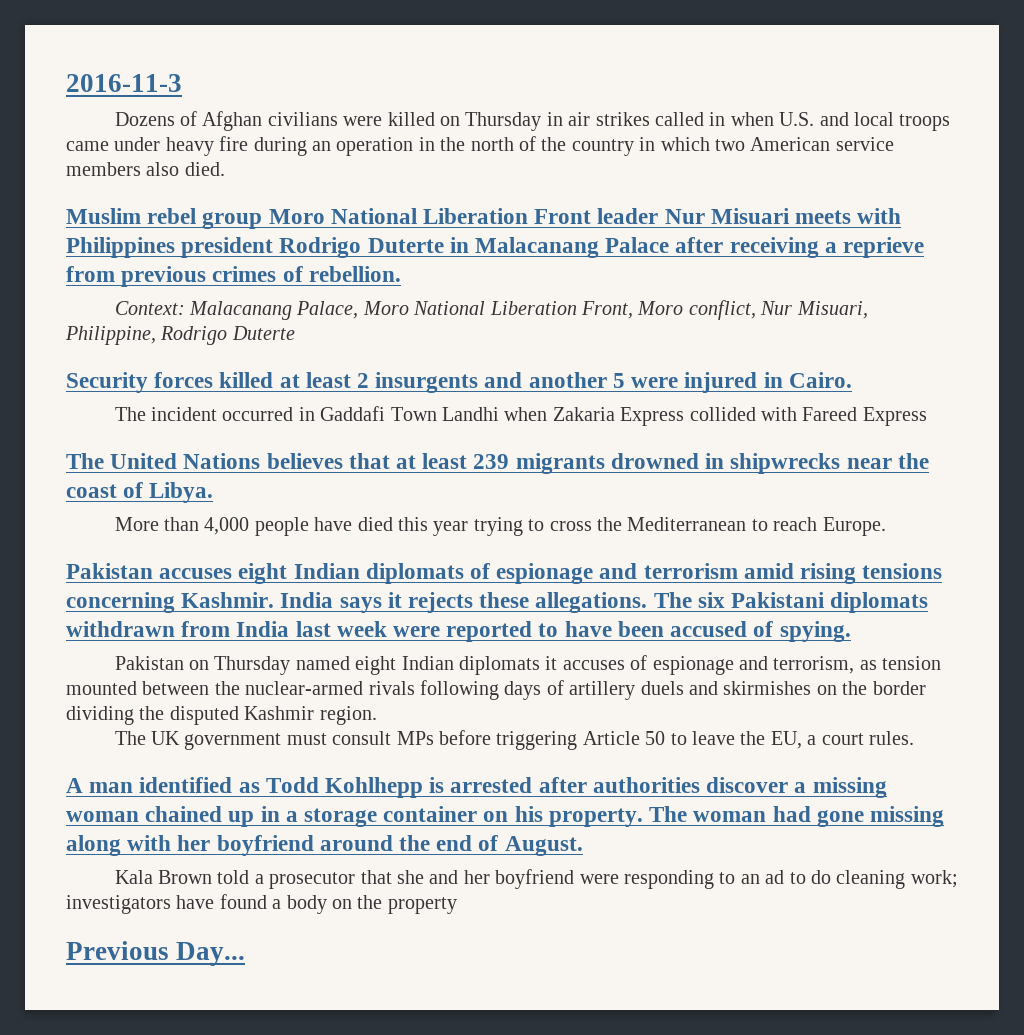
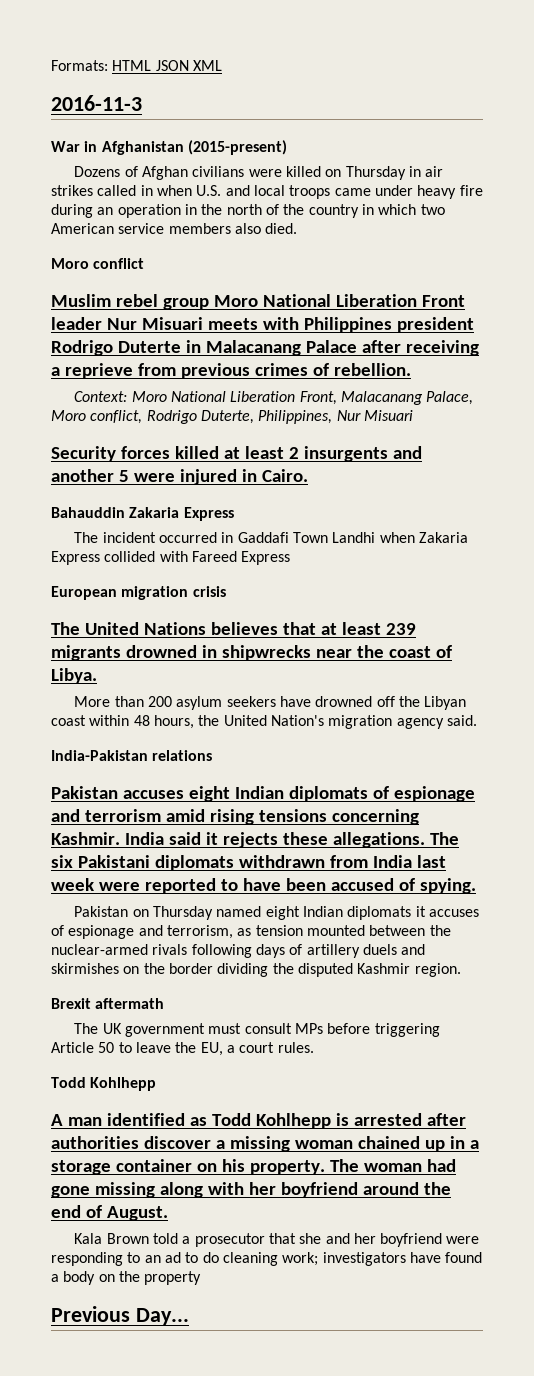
[66,74,182,92] 2016-11-3 -> [51,60,222,71] [51,95,142,111] [51,140,287,155] Formats: HTML JSON XML // 2016-11-3 // War in Afghanistan (2015-present)
(225, 169) none -> [51,258,145,269] // Moro conflict
[189,301,359,320] Malacanang Palace, -> (128, 396) none
[637,300,868,320] [65,326,295,345] Moro conflict, Nur Misuari, Philippine, Rodrigo Duterte -> [340,391,474,405] [51,410,413,424] Malacanang Palace, Moro conflict, Rodrigo Duterte, Philippines, Nur Misuari
(852, 380) none -> [51,507,234,521] // Bahauddin Zakaria Express
(927, 416) none -> [51,586,226,600] // European migration crisis
[204,517,886,536] 4,000 people have died this year trying to cross the Mediterranean to reach Europe. -> [147,696,467,710] [51,715,477,729] [51,750,213,761] 200 asylum seekers have drowned off the Libyan coast within 48 hours, the United Nation's migration agency said. // India-Pakistan relations
[339,597,382,613] says -> [168,832,201,845] said
(377, 715) none -> [51,998,165,1009] // Brexit aftermath
(915, 738) none -> [51,1077,157,1091] // Todd Kohlhepp

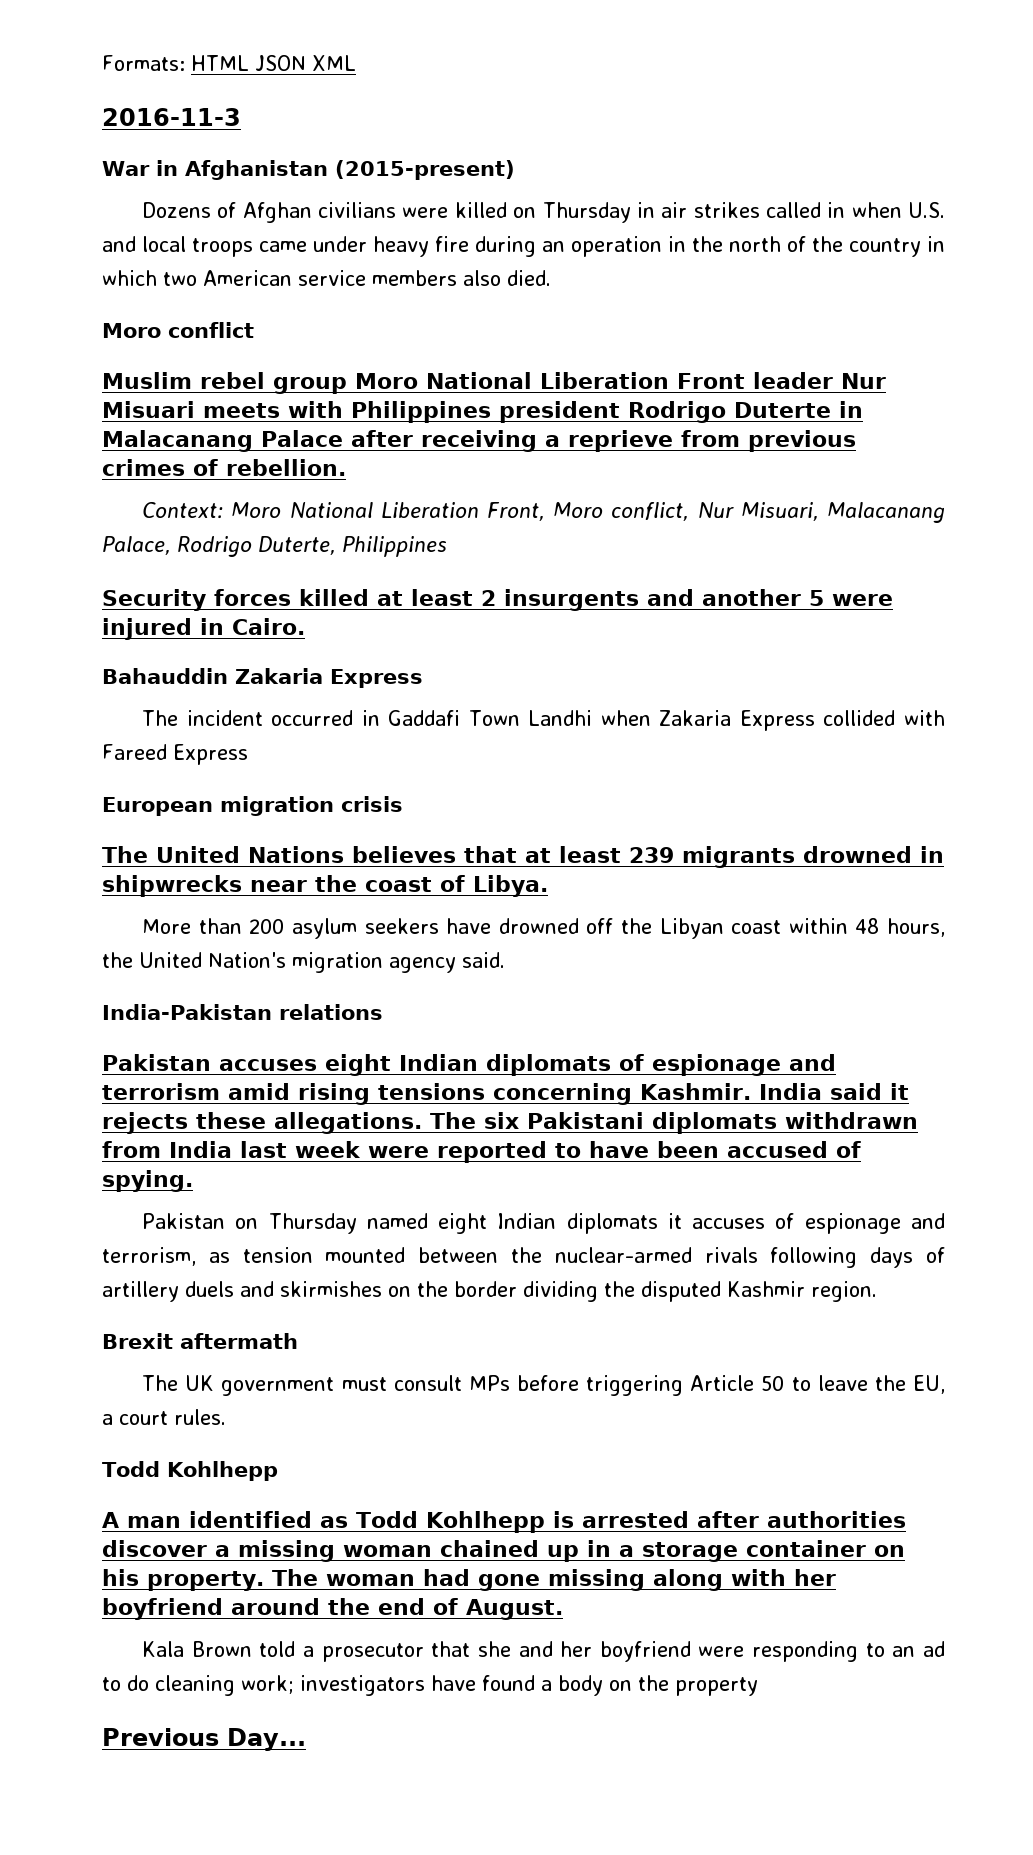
[340,391,474,405] [51,410,413,424] Malacanang Palace, Moro conflict, Rodrigo Duterte, Philippines, Nur Misuari -> [553,502,945,523] [102,536,447,557] Moro conflict, Nur Misuari, Malacanang Palace, Rodrigo Duterte, Philippines

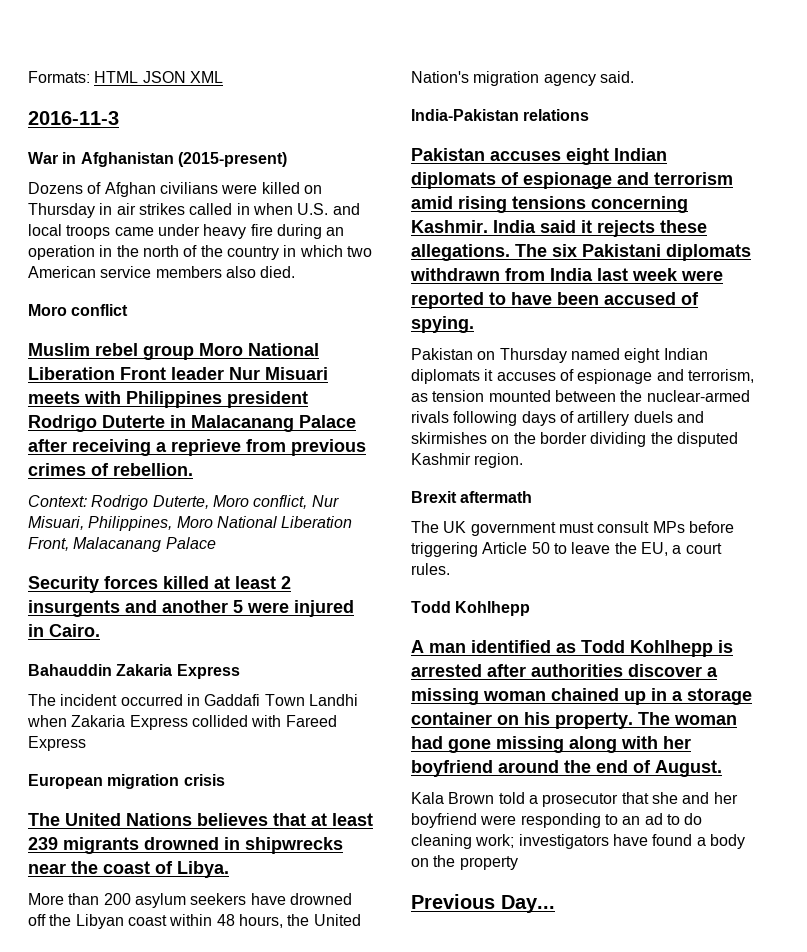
[231,502,945,523] [102,536,447,557] Moro National Liberation Front, Moro conflict, Nur Misuari, Malacanang Palace, Rodrigo Duterte, Philippines -> [91,495,339,510] [28,516,353,531] [28,537,216,552] Rodrigo Duterte, Moro conflict, Nur Misuari, Philippines, Moro National Liberation Front, Malacanang Palace

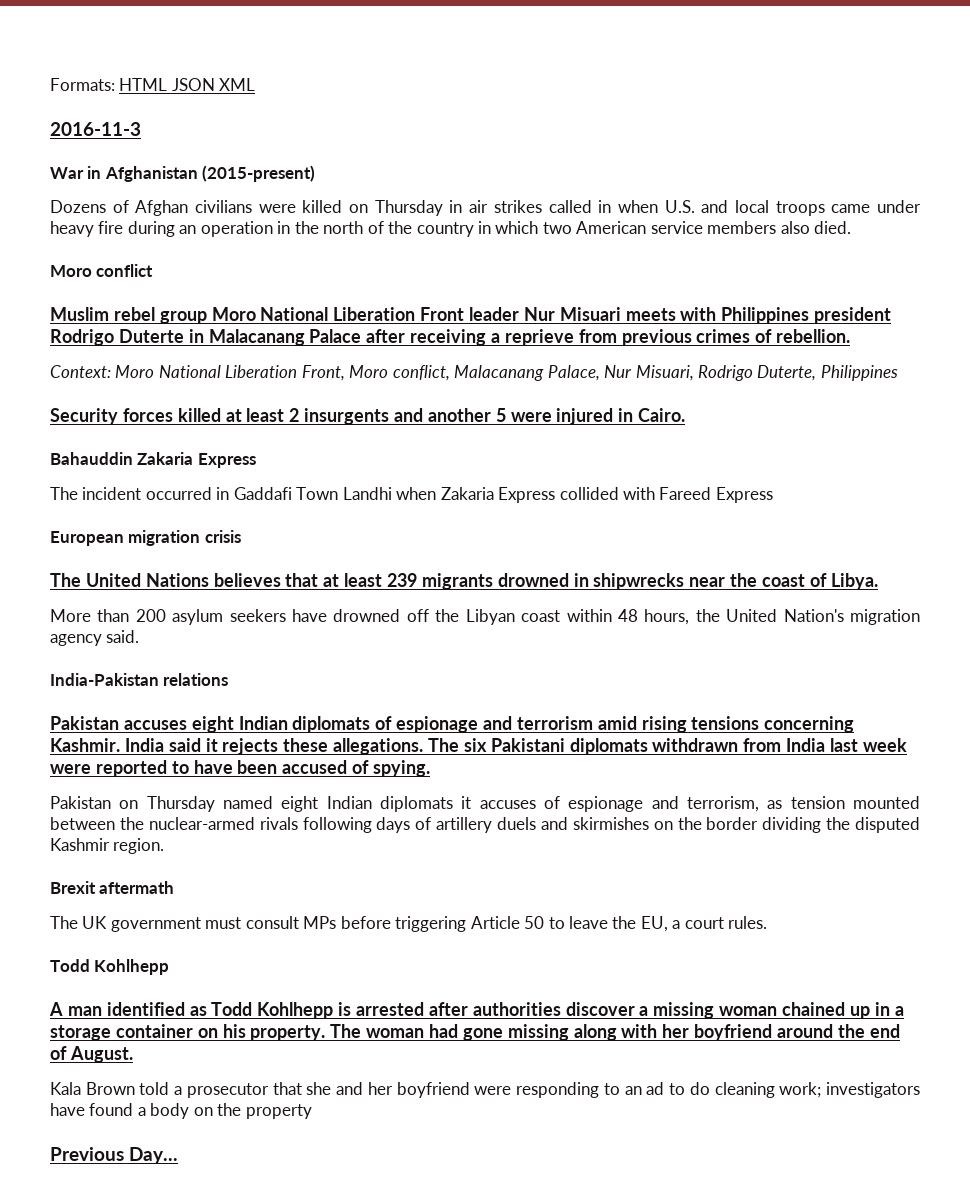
[91,495,339,510] [28,516,353,531] [28,537,216,552] Rodrigo Duterte, Moro conflict, Nur Misuari, Philippines, Moro National Liberation Front, Malacanang Palace -> [115,365,898,381] Moro National Liberation Front, Moro conflict, Malacanang Palace, Nur Misuari, Rodrigo Duterte, Philippines

